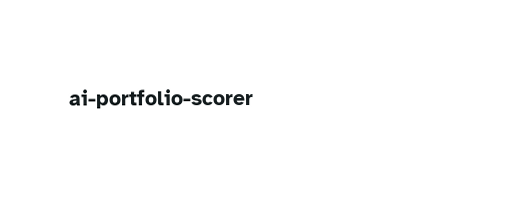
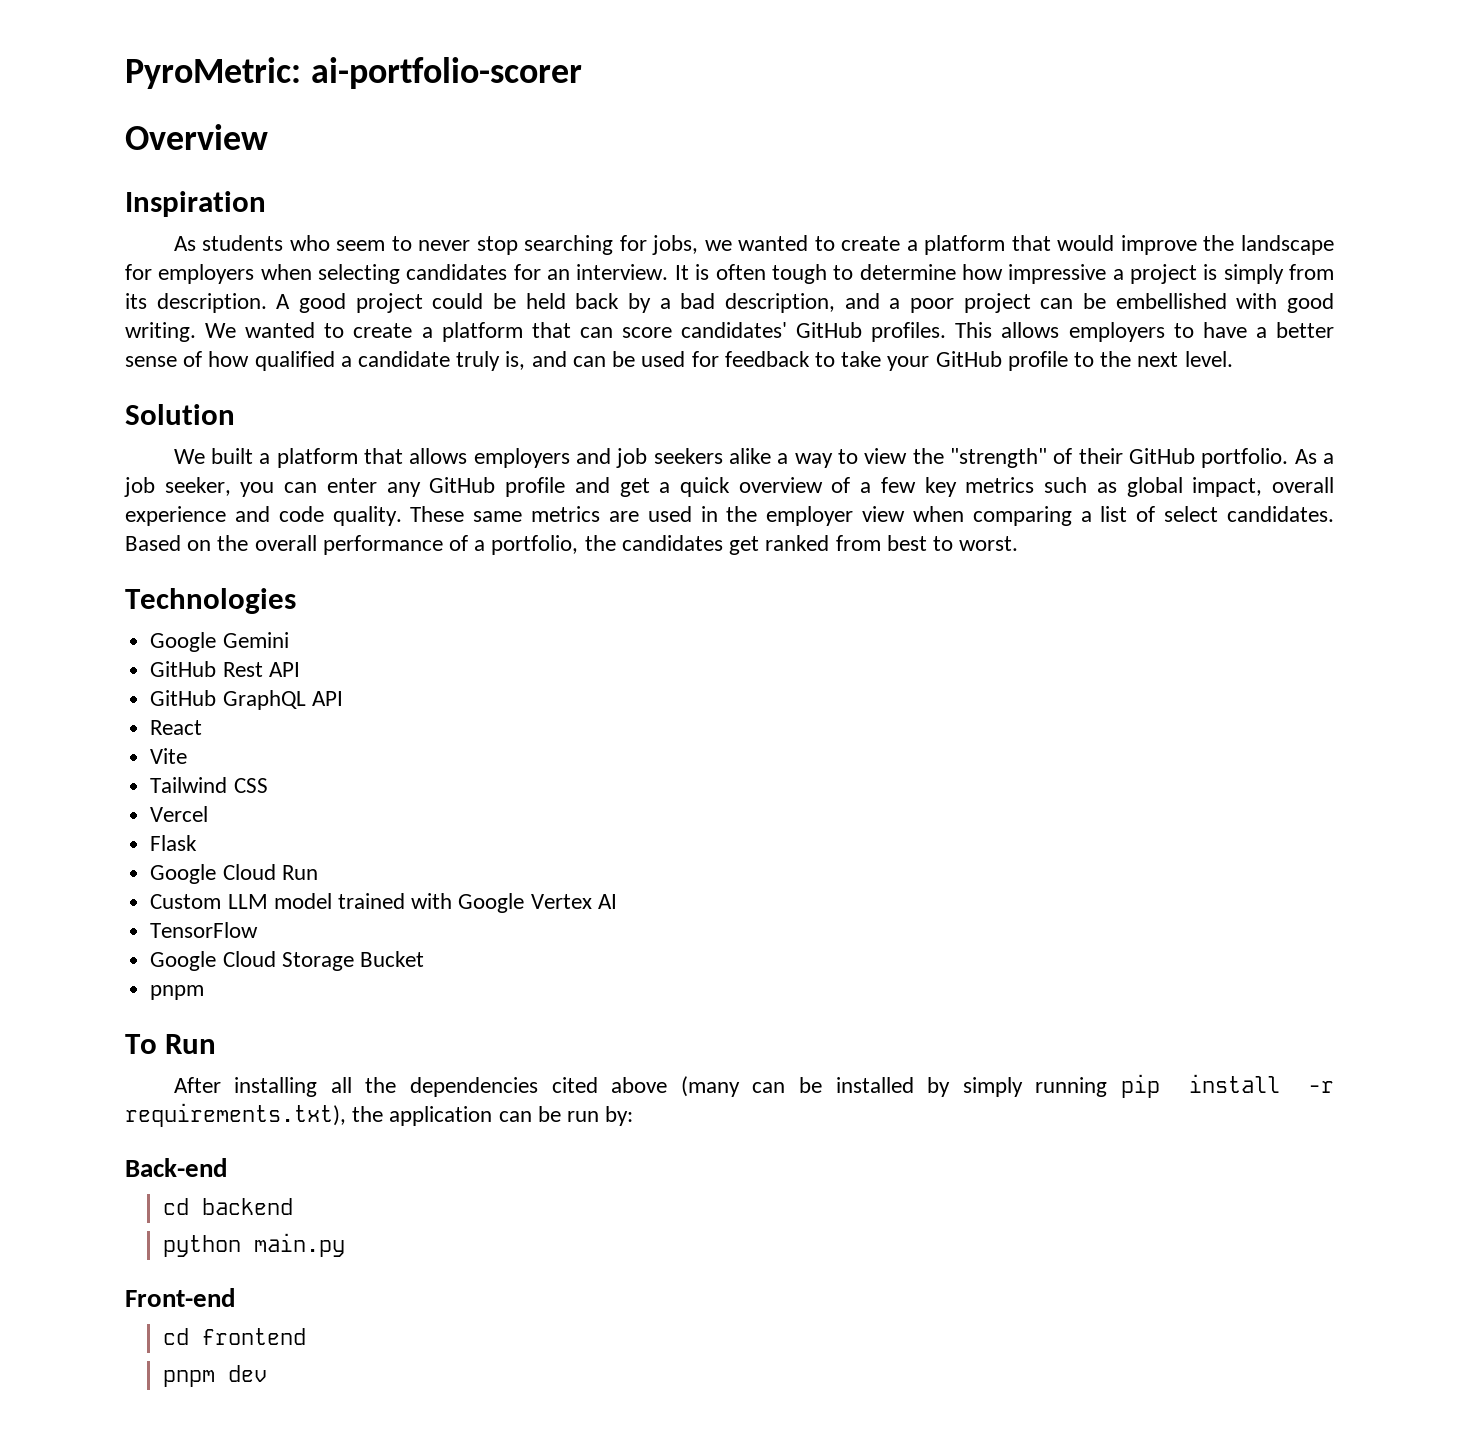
(68, 99) none -> [125,57,301,89] PyroMetric:
(254, 99) none -> [125,124,268,150] [125,191,266,217] [173,235,1334,255] [125,264,1334,284] [125,293,1334,313] [125,322,1334,342] [125,351,1233,371] [125,404,235,425] [173,448,1334,468] [124,477,1335,497] [125,506,1335,526] [125,535,1019,555] [125,588,296,614] [150,632,289,652] [150,661,300,677] [150,690,343,710] [150,720,203,735] [150,748,188,764] [150,777,268,793] [150,806,209,822] [150,835,198,851] [150,864,318,884] [150,893,617,913] [150,922,259,938] [150,951,424,971] [150,985,205,1000] [125,1034,217,1054] [173,1074,1334,1098] [125,1103,634,1127] [125,1158,227,1177] [162,1198,293,1215] [162,1233,345,1257] [125,1288,235,1307] [162,1328,306,1345] [162,1365,267,1387] // Overview // Inspiration // As students who seem to never stop searching for jobs, we wanted to create a platform that would improve the landscape for employers when selecting candidates for an interview. It is often tough to determine how impressive a project is simply from its description. A good project could be held back by a bad description, and a poor project can be embellished with good writing. We wanted to create a platform that can score candidates' GitHub profiles. This allows employers to have a better sense of how qualified a candidate truly is, and can be used for feedback to take your GitHub profile to the next level. // Solution // We built a platform that allows employers and job seekers alike a way to view the "strength" of their GitHub portfolio. As a job seeker, you can enter any GitHub profile and get a quick overview of a few key metrics such as global impact, overall experience and code quality. These same metrics are used in the employer view when comparing a list of select candidates. Based on the overall performance of a portfolio, the candidates get ranked from best to worst. // Technologies // Google Gemini // GitHub Rest API // GitHub GraphQL API // React // Vite // Tailwind CSS // Vercel // Flask // Google Cloud Run // Custom LLM model trained with Google Vertex AI // TensorFlow // Google Cloud Storage Bucket // pnpm // To Run // After installing all the dependencies cited above (many can be installed by simply running pip install -r requirements.txt), the application can be run by: // Back-end // cd backend // python main.py // Front-end // cd frontend // pnpm dev

